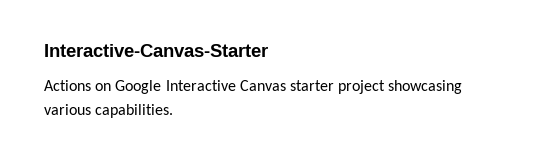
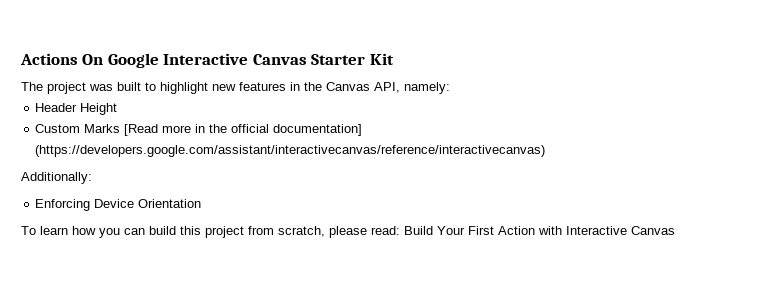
[44,44,268,57] [44,80,463,94] [44,104,174,118] Interactive-Canvas-Starter // Actions on Google Interactive Canvas starter project showcasing various capabilities. -> [20,53,394,68] [21,82,450,94] [35,103,118,115] [35,124,363,136] [35,145,546,157] [21,172,92,184] [35,199,202,211] [21,226,675,238] Actions On Google Interactive Canvas Starter Kit // The project was built to highlight new features in the Canvas API, namely: // Header Height // Custom Marks [Read more in the official documentation] (https://developers.google.com/assistant/interactivecanvas/reference/interactivecanvas) // Additionally: // Enforcing Device Orientation // To learn how you can build this project from scratch, please read: Build Your First Action with Interactive Canvas

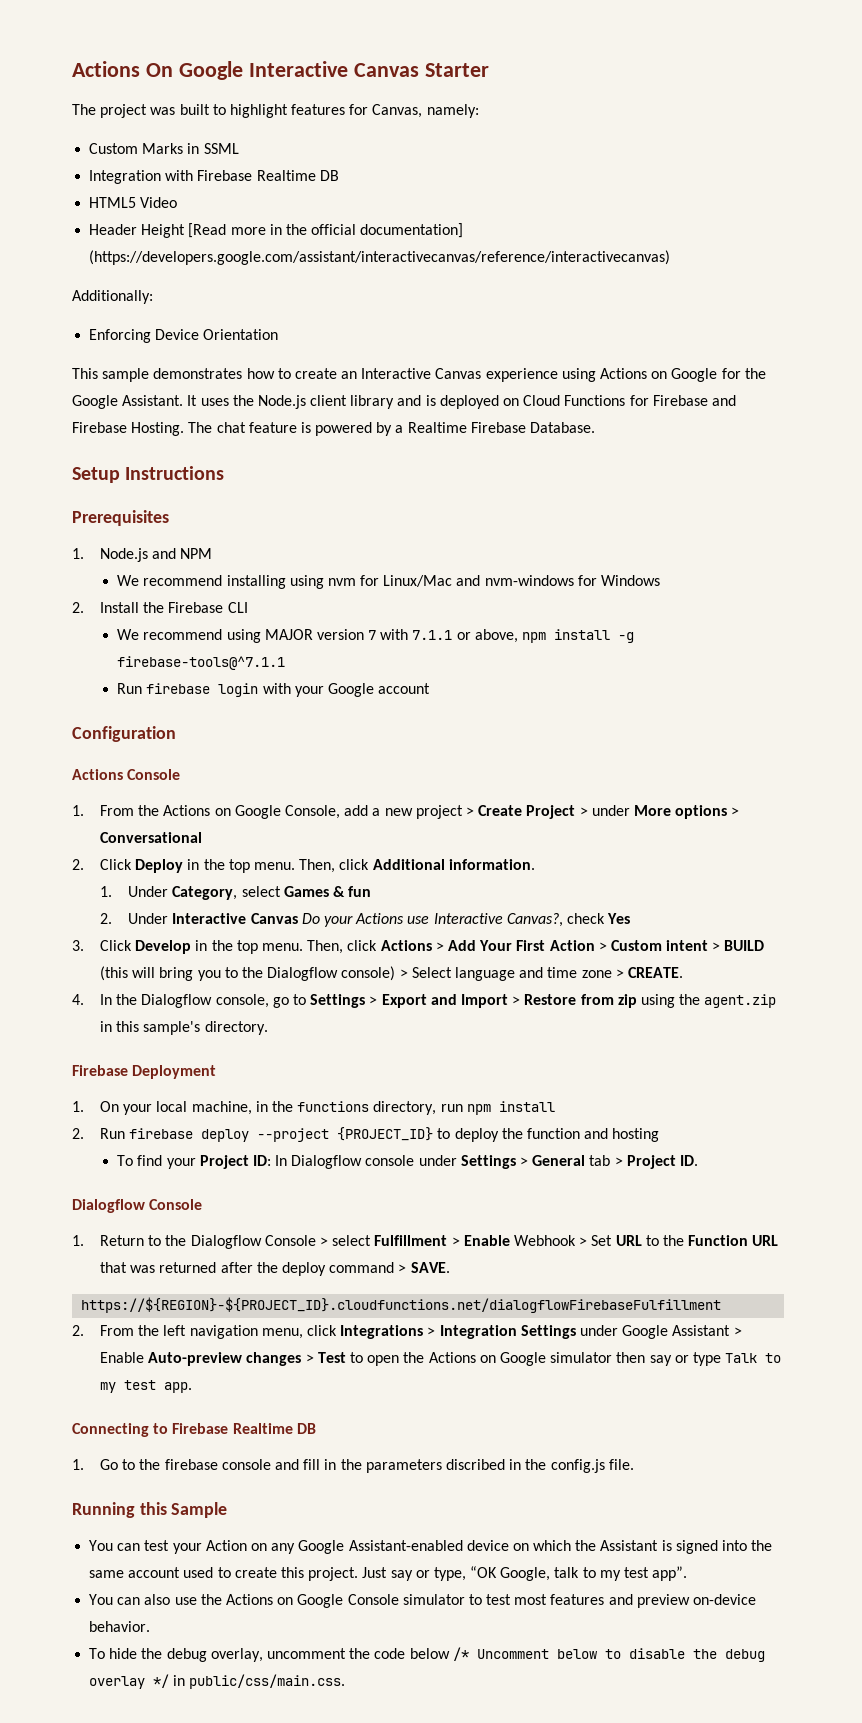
[369,53,394,65] Kit -> (489, 70) none
[212,82,450,94] new features in the Canvas API, namely: -> [291,104,479,118] [89,143,239,154] [89,170,339,184] [89,197,178,208] features for Canvas, namely: // Custom Marks in SSML // Integration with Firebase Realtime DB // HTML5 Video
[35,124,121,133] // Custom Marks -> (186, 231) none
[21,226,675,238] To learn how you can build this project from scratch, please read: Build Your First Action with Interactive Canvas -> [72,368,766,382] [72,395,736,409] [72,422,596,436] [72,466,225,483] [72,510,169,526] [72,548,213,562] [117,575,661,589] [72,602,248,613] [117,629,635,643] [117,656,286,670] [117,683,431,697] [72,726,176,742] [72,769,181,780] [72,805,740,819] [100,832,203,843] [72,859,535,873] [100,886,372,900] [100,913,631,927] [72,940,765,954] [100,966,683,981] [72,994,777,1008] [100,1021,268,1035] [72,1065,217,1079] [72,1101,555,1115] [72,1127,660,1142] [117,1155,698,1169] [72,1199,203,1213] [72,1235,779,1249] [100,1262,450,1276] [81,1297,722,1313] [72,1325,742,1339] [100,1352,782,1366] [100,1380,193,1393] [72,1423,316,1437] [72,1459,634,1473] [72,1502,228,1518] [89,1540,773,1554] [89,1566,688,1581] [89,1594,757,1608] [89,1621,151,1632] [89,1647,765,1662] [89,1674,346,1689] This sample demonstrates how to create an Interactive Canvas experience using Actions on Google for the Google Assistant. It uses the Node.js client library and is deployed on Cloud Functions for Firebase and Firebase Hosting. The chat feature is powered by a Realtime Firebase Database. // Setup Instructions // Prerequisites // 1. Node.js and NPM // We recommend installing using nvm for Linux/Mac and nvm-windows for Windows // 2. Install the Firebase CLI // We recommend using MAJOR version 7 with 7.1.1 or above, npm install -g firebase-tools@^7.1.1 // Run firebase login with your Google account // Configuration // Actions Console // 1. From the Actions on Google Console, add a new project > Create Project > under More options > Conversational // 2. Click Deploy in the top menu. Then, click Additional information. // 1. Under Category, select Games & fun // 2. Under Interactive Canvas Do your Actions use Interactive Canvas?, check Yes // 3. Click Develop in the top menu. Then, click Actions > Add Your First Action > Custom intent > BUILD (this will bring you to the Dialogflow console) > Select language and time zone > CREATE. // 4. In the Dialogflow console, go to Settings > Export and Import > Restore from zip using the agent.zip in this sample's directory. // Firebase Deployment // 1. On your local machine, in the functions directory, run npm install // 2. Run firebase deploy --project {PROJECT_ID} to deploy the function and hosting // To find your Project ID: In Dialogflow console under Settings > General tab > Project ID. // Dialogflow Console // 1. Return to the Dialogflow Console > select Fulfillment > Enable Webhook > Set URL to the Function URL that was returned after the deploy command > SAVE. // https://${REGION}-${PROJECT_ID}.cloudfunctions.net/dialogflowFirebaseFulfillment // 2. From the left navigation menu, click Integrations > Integration Settings under Google Assistant > Enable Auto-preview changes > Test to open the Actions on Google simulator then say or type Talk to my test app. // Connecting to Firebase Realtime DB // 1. Go to the firebase console and fill in the parameters discribed in the config.js file. // Running this Sample // You can test your Action on any Google Assistant-enabled device on which the Assistant is signed into the same account used to create this project. Just say or type, “OK Google, talk to my test app”. // You can also use the Actions on Google Console simulator to test most features and preview on-device behavior. // To hide the debug overlay, uncomment the code below /* Uncomment below to disable the debug overlay */ in public/css/main.css.

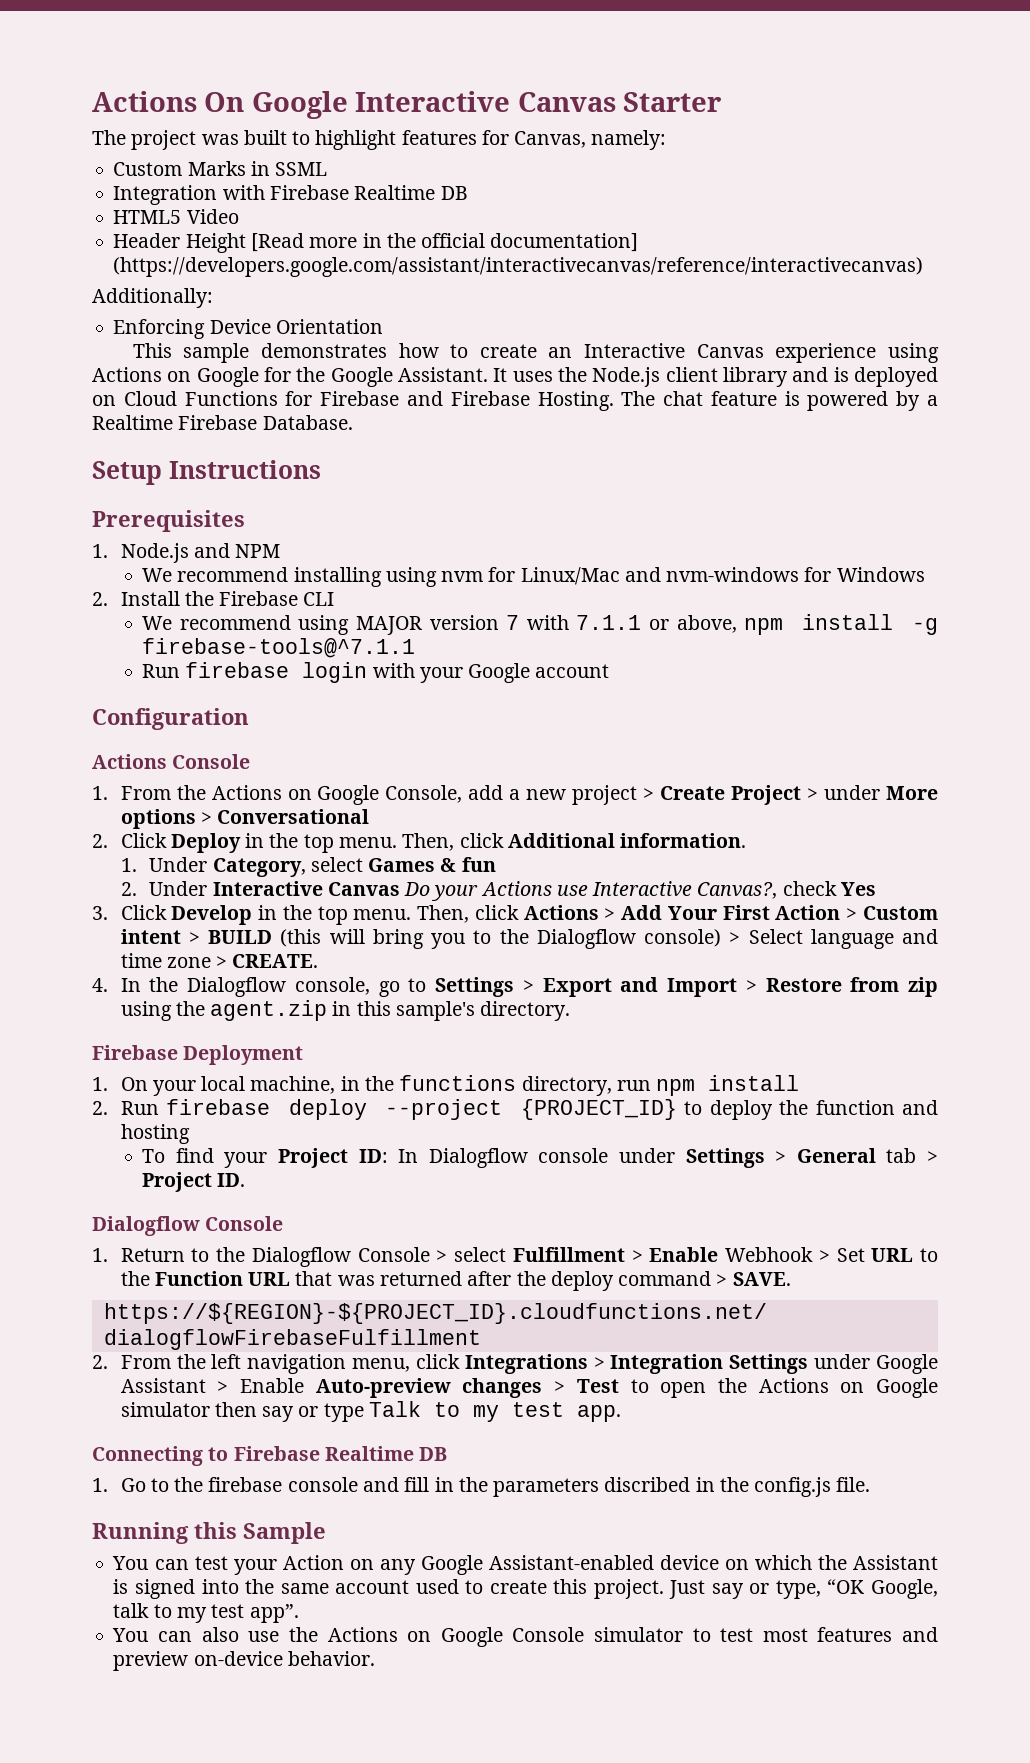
[89,1647,765,1662] [89,1674,346,1689] // To hide the debug overlay, uncomment the code below /* Uncomment below to disable the debug overlay */ in public/css/main.css. -> (375, 1658) none

